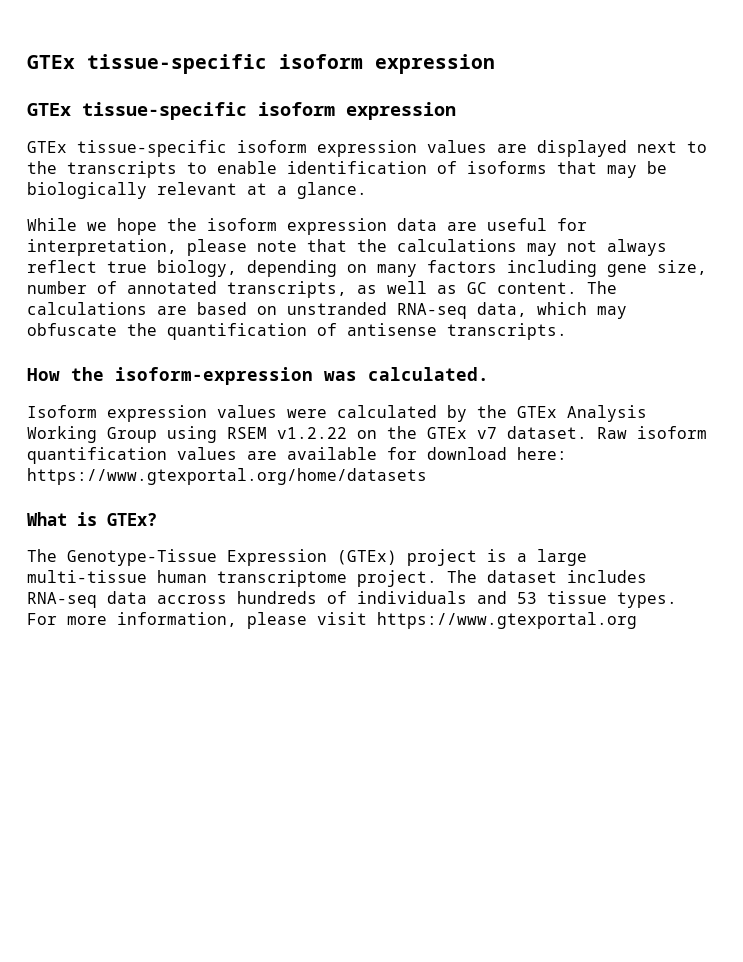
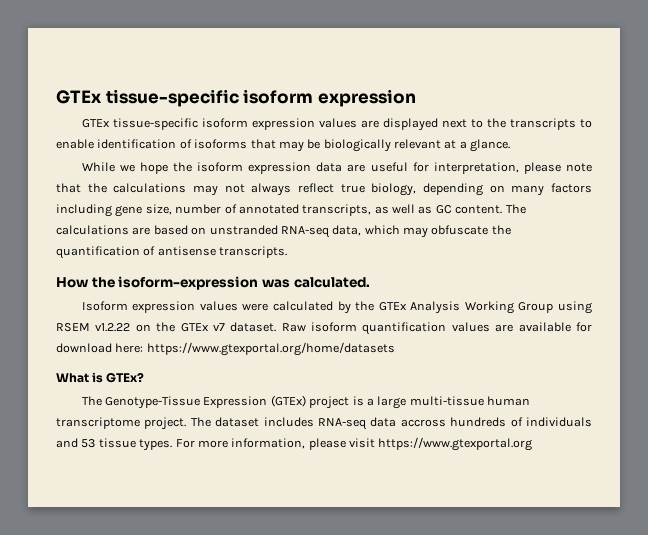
[27,54,495,74] [27,102,456,120] [27,140,417,157] GTEx tissue-specific isoform expression // GTEx tissue-specific isoform expression // GTEx tissue-specific isoform expression -> [56,89,416,107] [81,118,315,130] GTEx tissue-specific isoform expression // GTEx tissue-specific isoform expression

